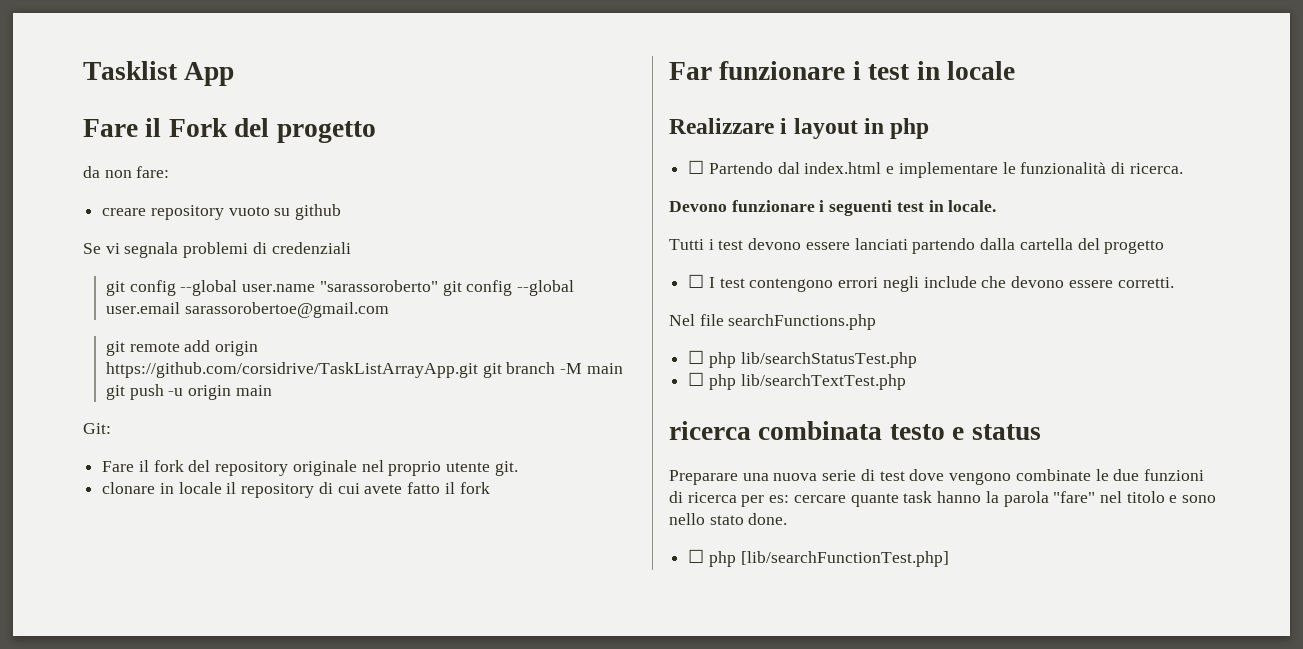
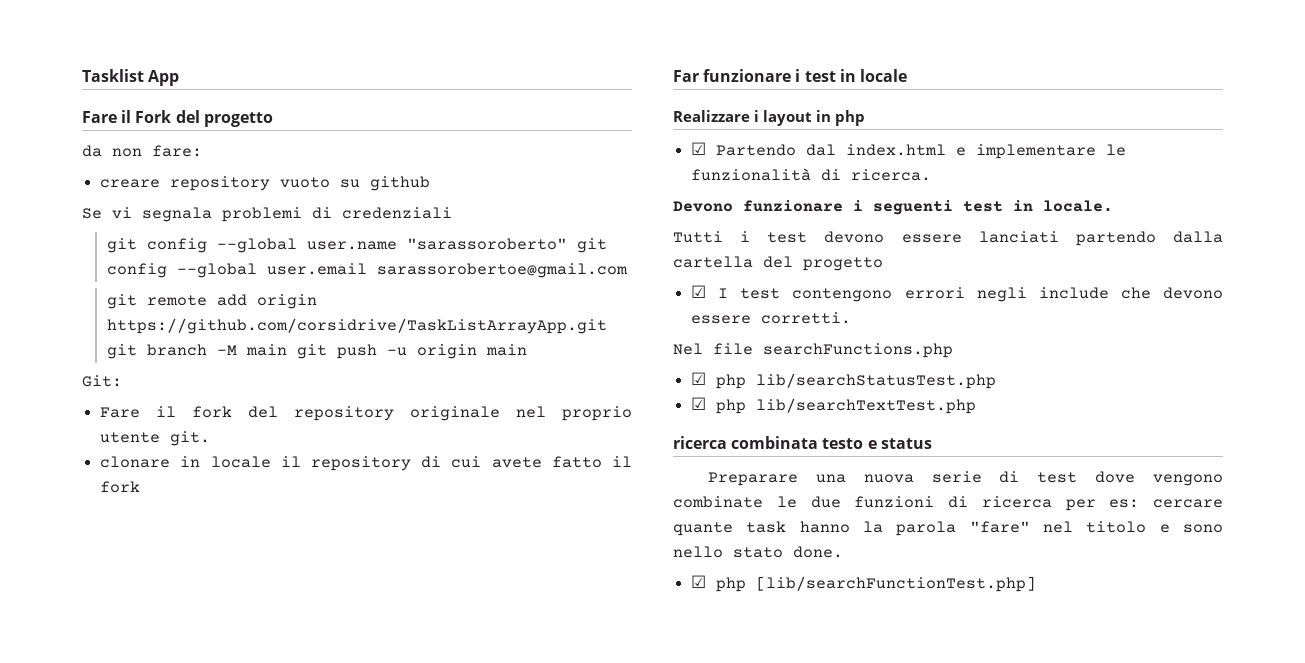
[688,160,705,174] ☐ -> [691,142,707,155] ☑
[688,274,705,288] ☐ -> [691,285,707,298] ☑
[688,350,705,364] ☐ -> [691,372,707,385] ☑
[688,372,705,386] ☐ -> [691,397,707,410] ☑
[688,549,705,563] ☐ -> [691,575,707,588] ☑

